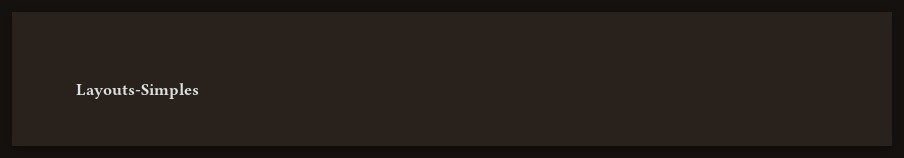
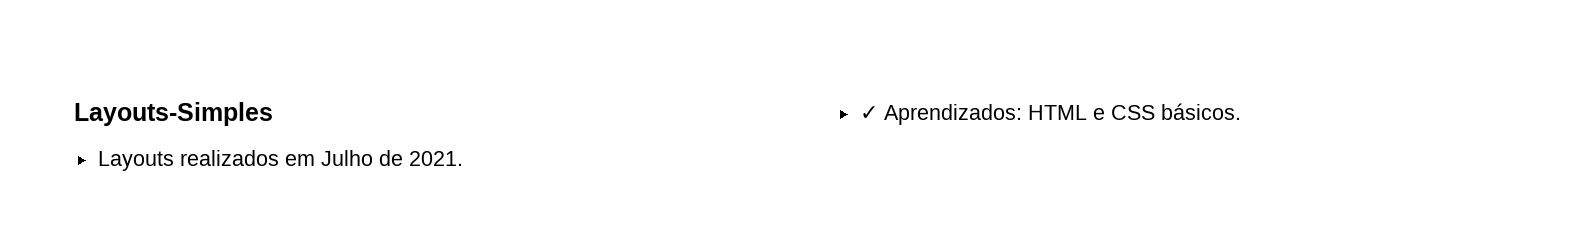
(199, 91) none -> [97,150,463,171] [859,103,1241,125] // Layouts realizados em Julho de 2021. // ✓ Aprendizados: HTML e CSS básicos.

